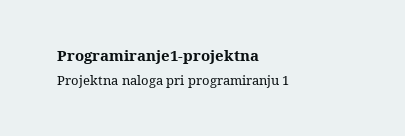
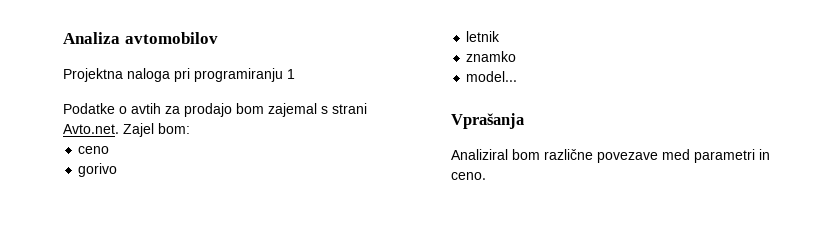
[57,50,259,64] Programiranje1-projektna -> [63,32,218,44] Analiza avtomobilov
(290, 80) none -> [63,103,367,117] [63,123,190,137] [78,146,110,154] [78,163,118,177] [466,31,501,42] [466,51,517,62] [466,71,518,82] [451,113,524,129] [451,149,770,163] [451,172,486,180] // Podatke o avtih za prodajo bom zajemal s strani Avto.net. Zajel bom: // ceno // gorivo // letnik // znamko // model... // Vprašanja // Analiziral bom različne povezave med parametri in ceno.

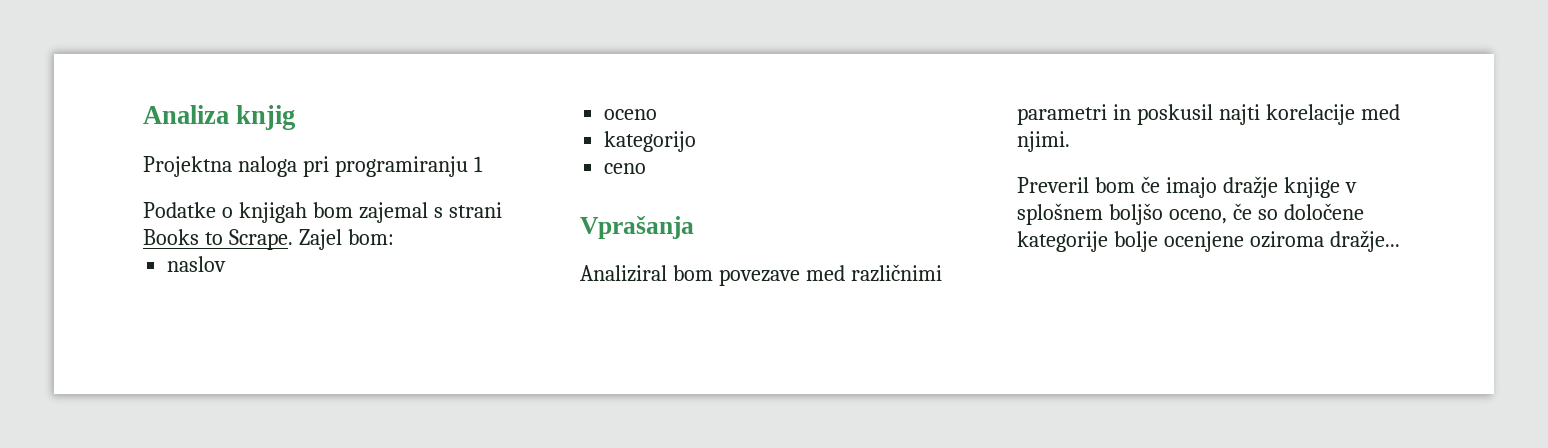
[124,32,218,44] avtomobilov -> [236,105,296,130] knjig
[131,103,232,117] avtih za prodajo -> [238,202,307,223] knjigah
[63,124,119,134] Avto.net. -> [143,229,293,250] Books to Scrape.
[78,146,110,154] [78,163,118,177] [466,31,501,42] [466,51,517,62] [466,71,518,82] ceno // gorivo // letnik // znamko // model... -> [167,256,227,272] [604,109,658,120] [604,131,697,152] [604,163,647,174] naslov // oceno // kategorijo // ceno
[544,149,593,160] različne -> (713, 273) none
(690, 154) none -> [850,264,942,282] različnimi
[451,172,486,180] ceno. -> [1136,104,1400,125] [1017,131,1070,152] [1017,176,1357,198] [1017,203,1364,225] [1017,230,1400,252] poskusil najti korelacije med njimi. // Preveril bom če imajo dražje knjige v splošnem boljšo oceno, če so določene kategorije bolje ocenjene oziroma dražje...

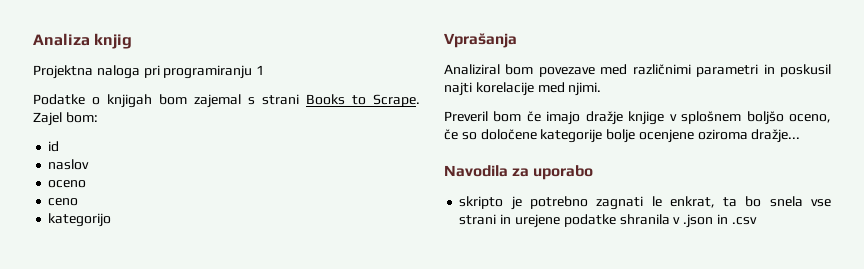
(394, 237) none -> [48,141,60,152] // id
(658, 114) none -> [48,198,79,206] // ceno
[604,163,647,174] // ceno -> (112, 220) none
(1400, 241) none -> [444,165,594,180] [459,196,831,210] [459,214,757,228] // Navodila za uporabo // skripto je potrebno zagnati le enkrat, ta bo snela vse strani in urejene podatke shranila v .json in .csv

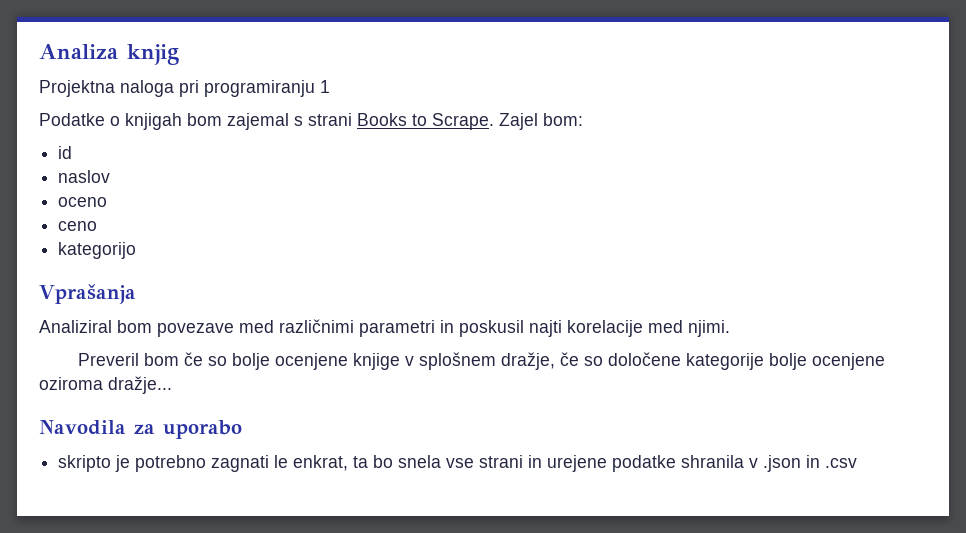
[546,111,623,125] imajo dražje -> [207,353,348,370] so bolje ocenjene
[746,111,831,125] boljšo oceno, -> [500,352,555,370] dražje,

